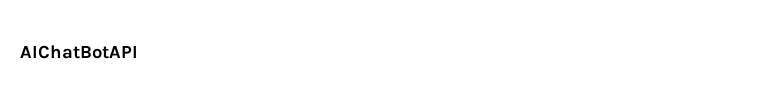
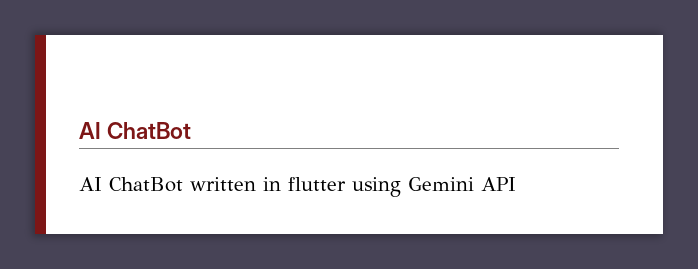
[20,45,138,59] AIChatBotAPI -> [79,122,192,139] [79,177,516,197] AI ChatBot // AI ChatBot written in flutter using Gemini API

